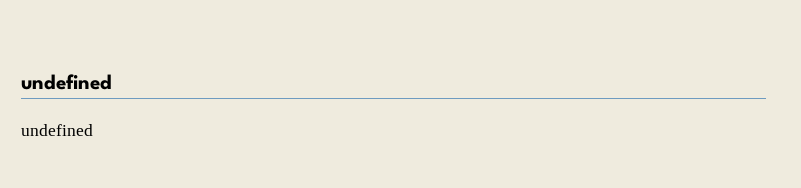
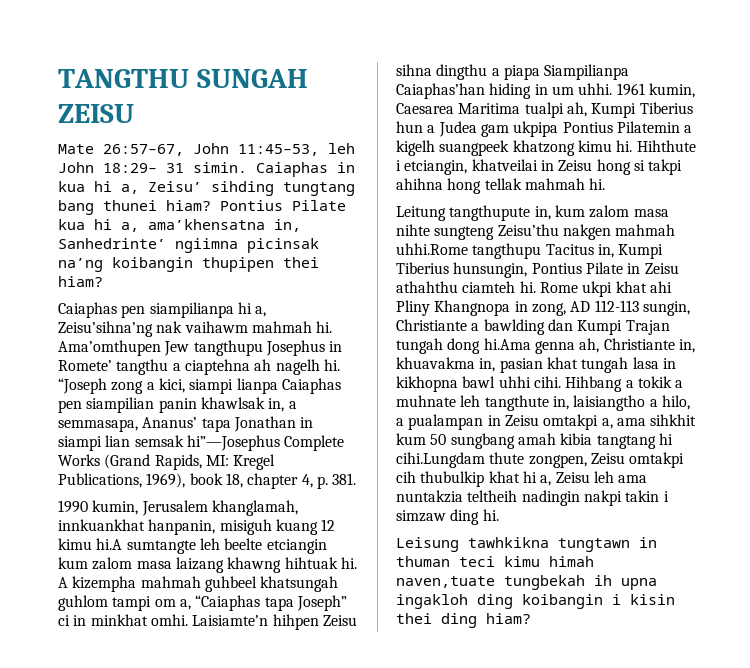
[21,74,112,90] [21,124,93,136] undefined // undefined -> [58,69,308,88] [58,104,134,123] [58,143,355,156] [58,162,355,177] [58,181,355,196] [58,200,346,215] [58,219,301,232] [58,238,319,253] [58,257,319,272] [58,276,103,287] [58,302,267,318] [58,321,333,337] [58,340,343,356] [58,359,340,375] [58,378,341,394] [58,397,297,413] [58,416,314,432] [58,435,345,451] [58,454,276,470] [58,473,357,489] [58,500,298,516] [58,519,336,535] [58,538,327,554] [58,557,357,573] [58,576,339,592] [58,595,347,611] [58,614,357,630] [396,64,630,80] [396,83,695,99] [396,102,693,118] [396,121,693,137] [396,140,696,156] [396,159,683,175] [396,178,606,194] [396,205,669,221] [396,224,676,240] [396,243,664,259] [396,262,679,278] [396,281,672,297] [396,300,690,316] [396,319,670,335] [396,338,695,354] [396,357,676,373] [396,376,684,392] [396,395,690,411] [396,414,697,430] [396,433,673,449] [396,452,685,468] [396,471,648,487] [396,490,669,506] [396,509,499,525] [396,537,657,552] [396,556,594,567] [396,575,657,590] [396,594,675,609] [396,613,531,628] TANGTHU SUNGAH ZEISU // Mate 26:57–67, John 11:45–53, leh John 18:29– 31 simin. Caiaphas in kua hi a, Zeisu’ sihding tungtang bang thunei hiam? Pontius Pilate kua hi a, ama’khensatna in, Sanhedrinte’ ngiimna picinsak na’ng koibangin thupipen thei hiam? // Caiaphas pen siampilianpa hi a, Zeisu’sihna’ng nak vaihawm mahmah hi. Ama’omthupen Jew tangthupu Josephus in Romete’ tangthu a ciaptehna ah nagelh hi. “Joseph zong a kici, siampi lianpa Caiaphas pen siampilian panin khawlsak in, a semmasapa, Ananus’ tapa Jonathan in siampi lian semsak hi”—Josephus Complete Works (Grand Rapids, MI: Kregel Publications, 1969), book 18, chapter 4, p. 381. // 1990 kumin, Jerusalem khanglamah, innkuankhat hanpanin, misiguh kuang 12 kimu hi.A sumtangte leh beelte etciangin kum zalom masa laizang khawng hihtuak hi. A kizempha mahmah guhbeel khatsungah guhlom tampi om a, “Caiaphas tapa Joseph” ci in minkhat omhi. Laisiamte’n hihpen Zeisu sihna dingthu a piapa Siampilianpa Caiaphas’han hiding in um uhhi. 1961 kumin, Caesarea Maritima tualpi ah, Kumpi Tiberius hun a Judea gam ukpipa Pontius Pilatemin a kigelh suangpeek khatzong kimu hi. Hihthute i etciangin, khatveilai in Zeisu hong si takpi ahihna hong tellak mahmah hi. // Leitung tangthupute in, kum zalom masa nihte sungteng Zeisu’thu nakgen mahmah uhhi.Rome tangthupu Tacitus in, Kumpi Tiberius hunsungin, Pontius Pilate in Zeisu athahthu ciamteh hi. Rome ukpi khat ahi Pliny Khangnopa in zong, AD 112-113 sungin, Christiante a bawlding dan Kumpi Trajan tungah dong hi.Ama genna ah, Christiante in, khuavakma in, pasian khat tungah lasa in kikhopna bawl uhhi cihi. Hihbang a tokik a muhnate leh tangthute in, laisiangtho a hilo, a pualampan in Zeisu omtakpi a, ama sihkhit kum 50 sungbang amah kibia tangtang hi cihi.Lungdam thute zongpen, Zeisu omtakpi cih thubulkip khat hi a, Zeisu leh ama nuntakzia teltheih nadingin nakpi takin i simzaw ding hi. // Leisung tawhkikna tungtawn in thuman teci kimu himah naven,tuate tungbekah ih upna ingakloh ding koibangin i kisin thei ding hiam?

